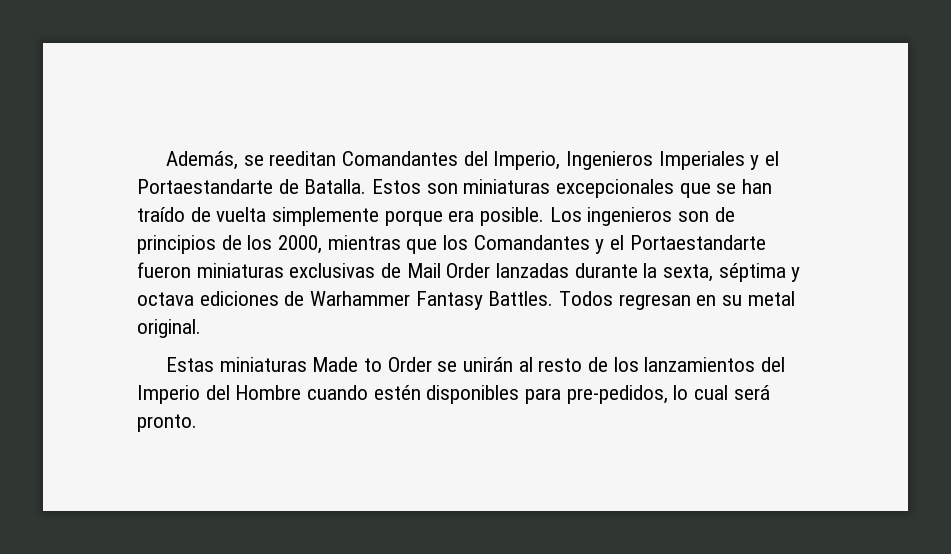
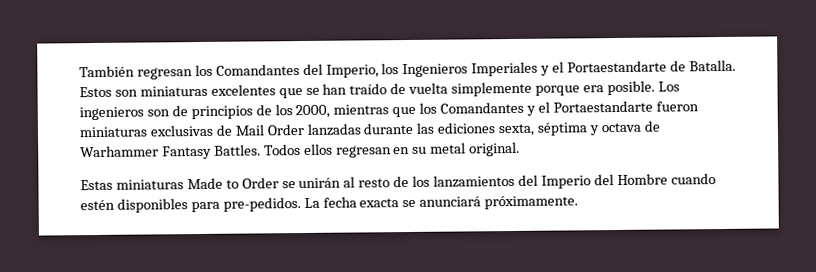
[165,151,337,170] Además, se reeditan -> [79,64,213,80] También regresan los
(561, 160) none -> [381,63,400,75] los
[556,179,675,198] excepcionales -> [210,84,276,96] excelentes
[643,263,658,278] la -> [416,122,496,134] las ediciones
[199,291,279,306] ediciones -> (641, 127) none
(614, 298) none -> [303,143,333,156] ellos
[566,385,770,404] [137,414,197,432] pre-pedidos, lo cual será pronto. -> [222,195,579,212] pre-pedidos. La fecha exacta se anunciará próximamente.

